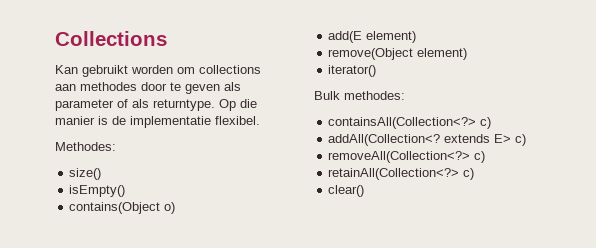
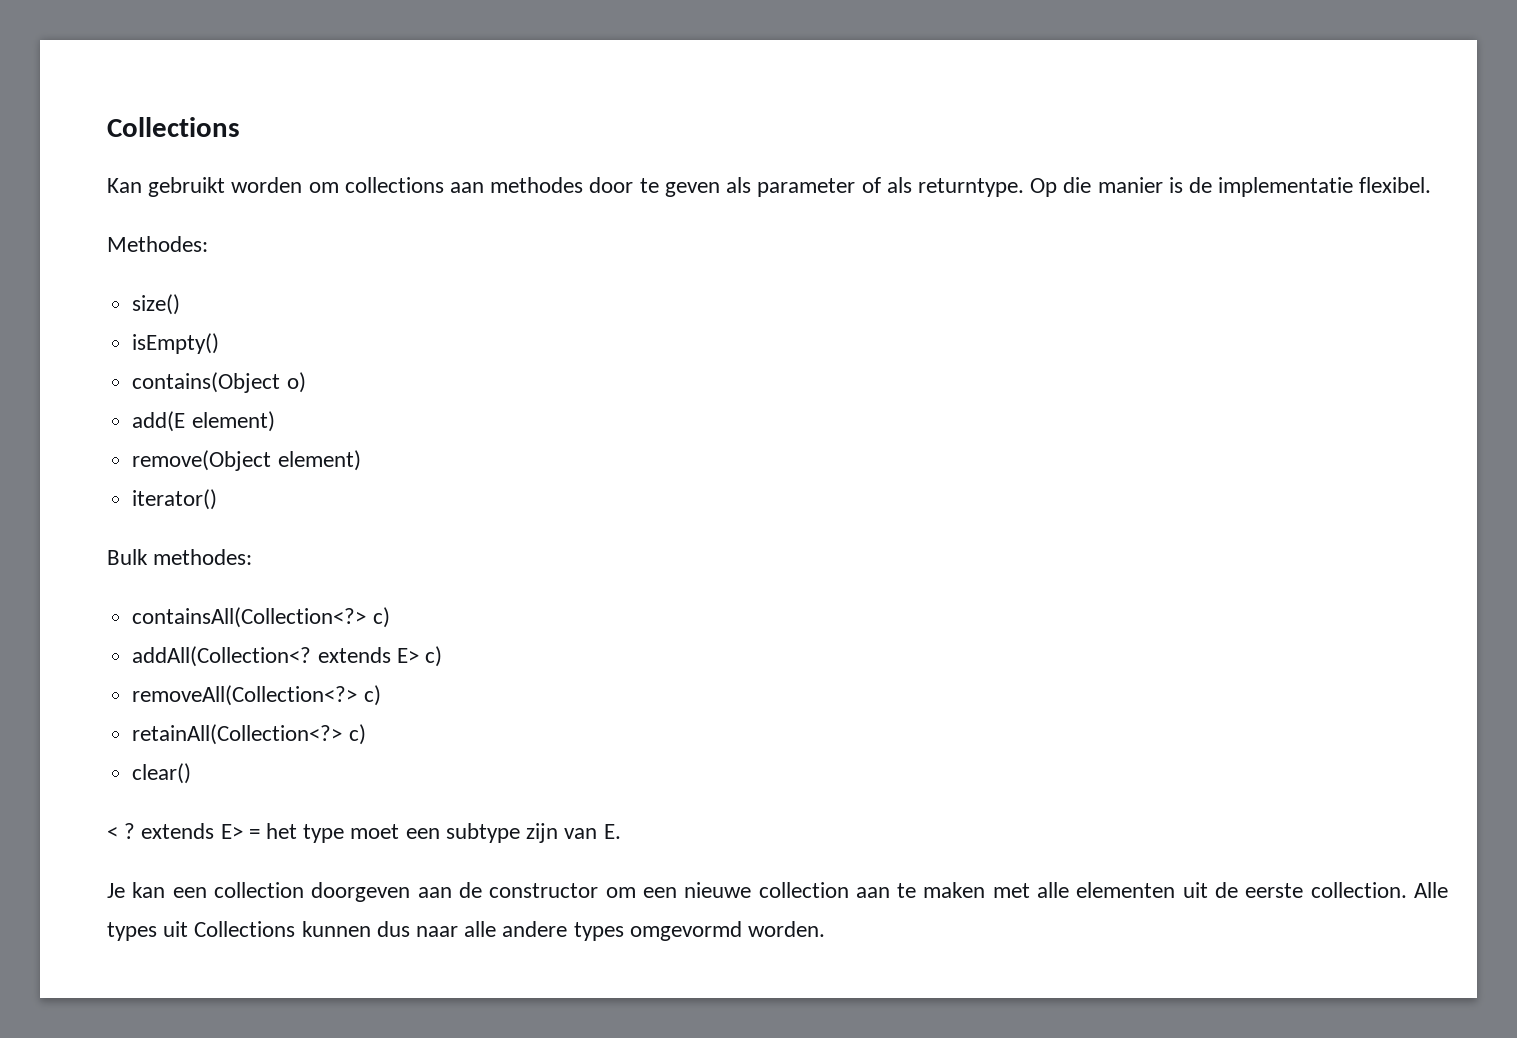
(365, 191) none -> [107,823,621,843] [107,882,1449,902] [107,921,826,941] // < ? extends E> = het type moet een subtype zijn van E. // Je kan een collection doorgeven aan de constructor om een nieuwe collection aan te maken met alle elementen uit de eerste collection. Alle types uit Collections kunnen dus naar alle andere types omgevormd worden.

